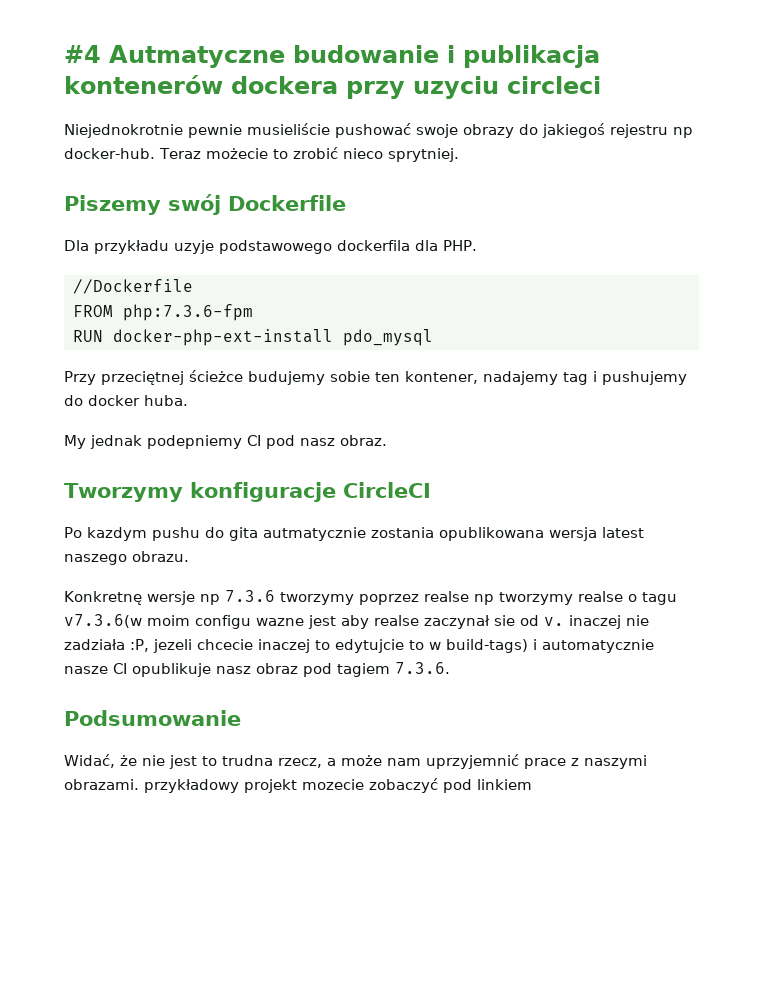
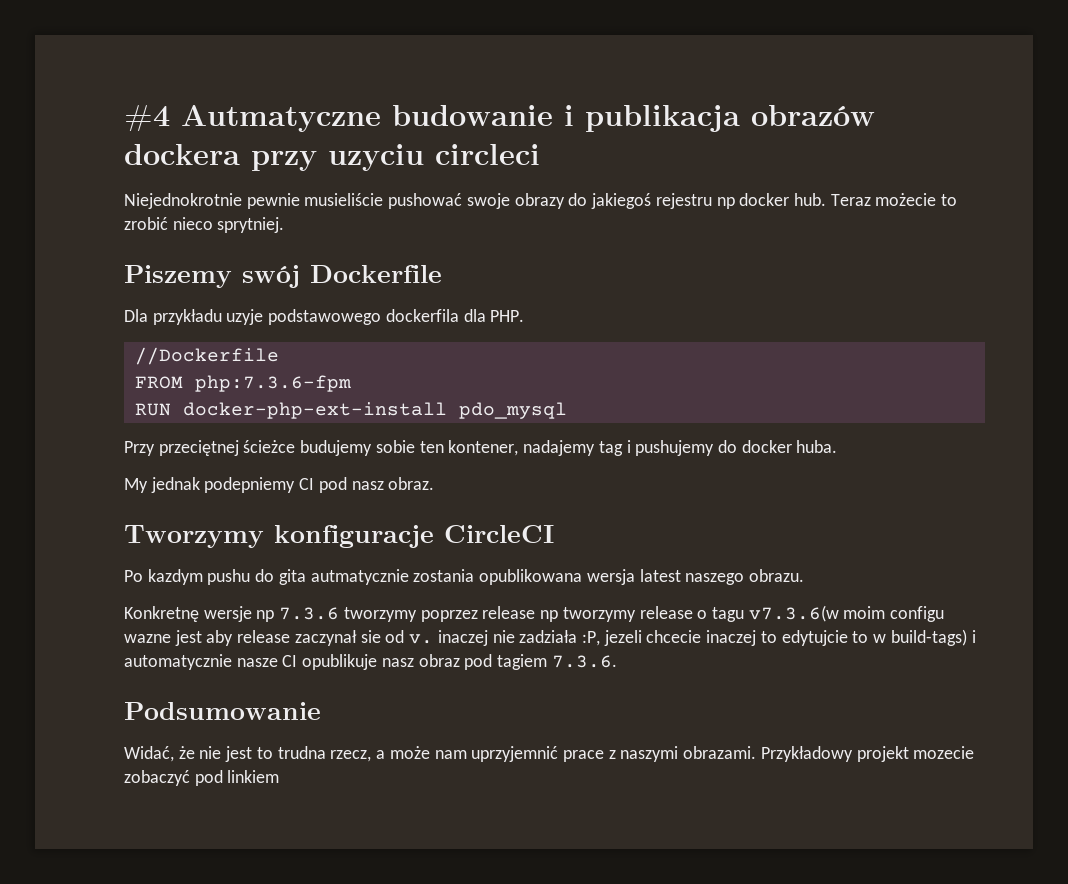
[64,75,223,94] kontenerów -> [751,105,875,126] obrazów
[64,148,155,159] docker-hub. -> [739,193,826,206] docker hub.
[424,591,469,602] realse -> [482,606,536,619] release
[578,591,623,602] realse -> [639,606,693,619] release
[374,615,419,626] realse -> [237,630,291,643] release
[144,779,239,793] przykładowy -> [760,746,853,762] Przykładowy

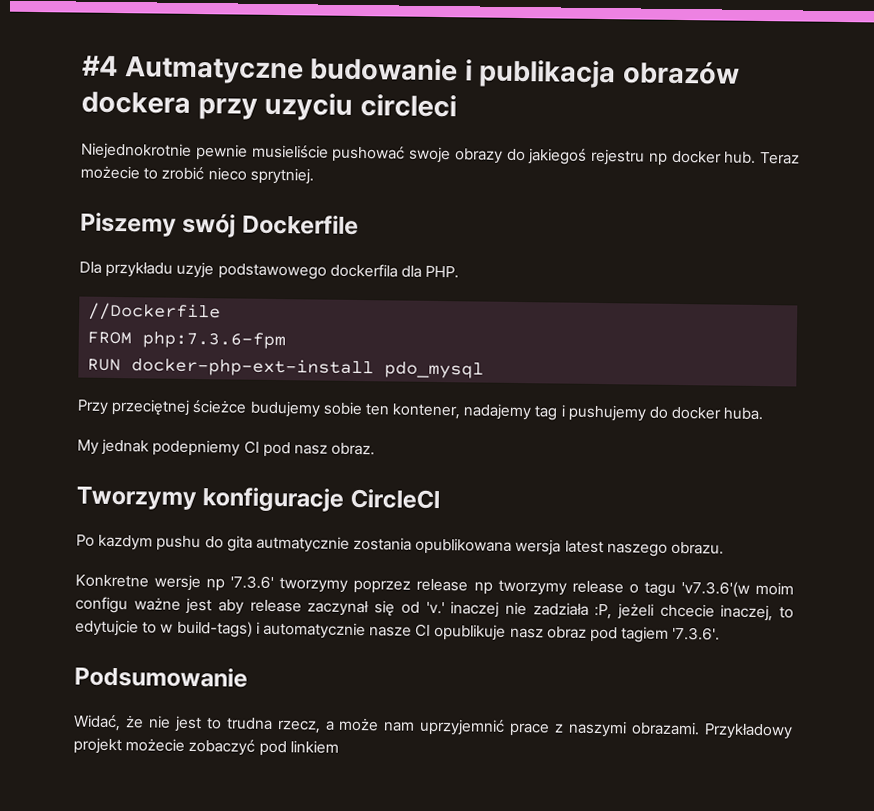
[124,606,199,622] Konkretnę -> [75,574,149,588] Konkretne
[279,607,340,620] 7.3.6 -> [230,575,275,590] '7.3.6'
[748,605,839,622] v7.3.6(w -> [680,581,750,598] 'v7.3.6'(w
[124,634,171,643] wazne -> [133,597,181,611] ważne
[360,630,434,644] sie od v. -> [374,600,445,617] się od 'v.'
[603,630,757,646] jezeli chcecie inaczej -> [616,603,774,622] jeżeli chcecie inaczej,
[551,655,617,668] 7.3.6. -> [672,626,721,641] '7.3.6'.
[913,746,975,759] mozecie -> [125,738,186,752] możecie

